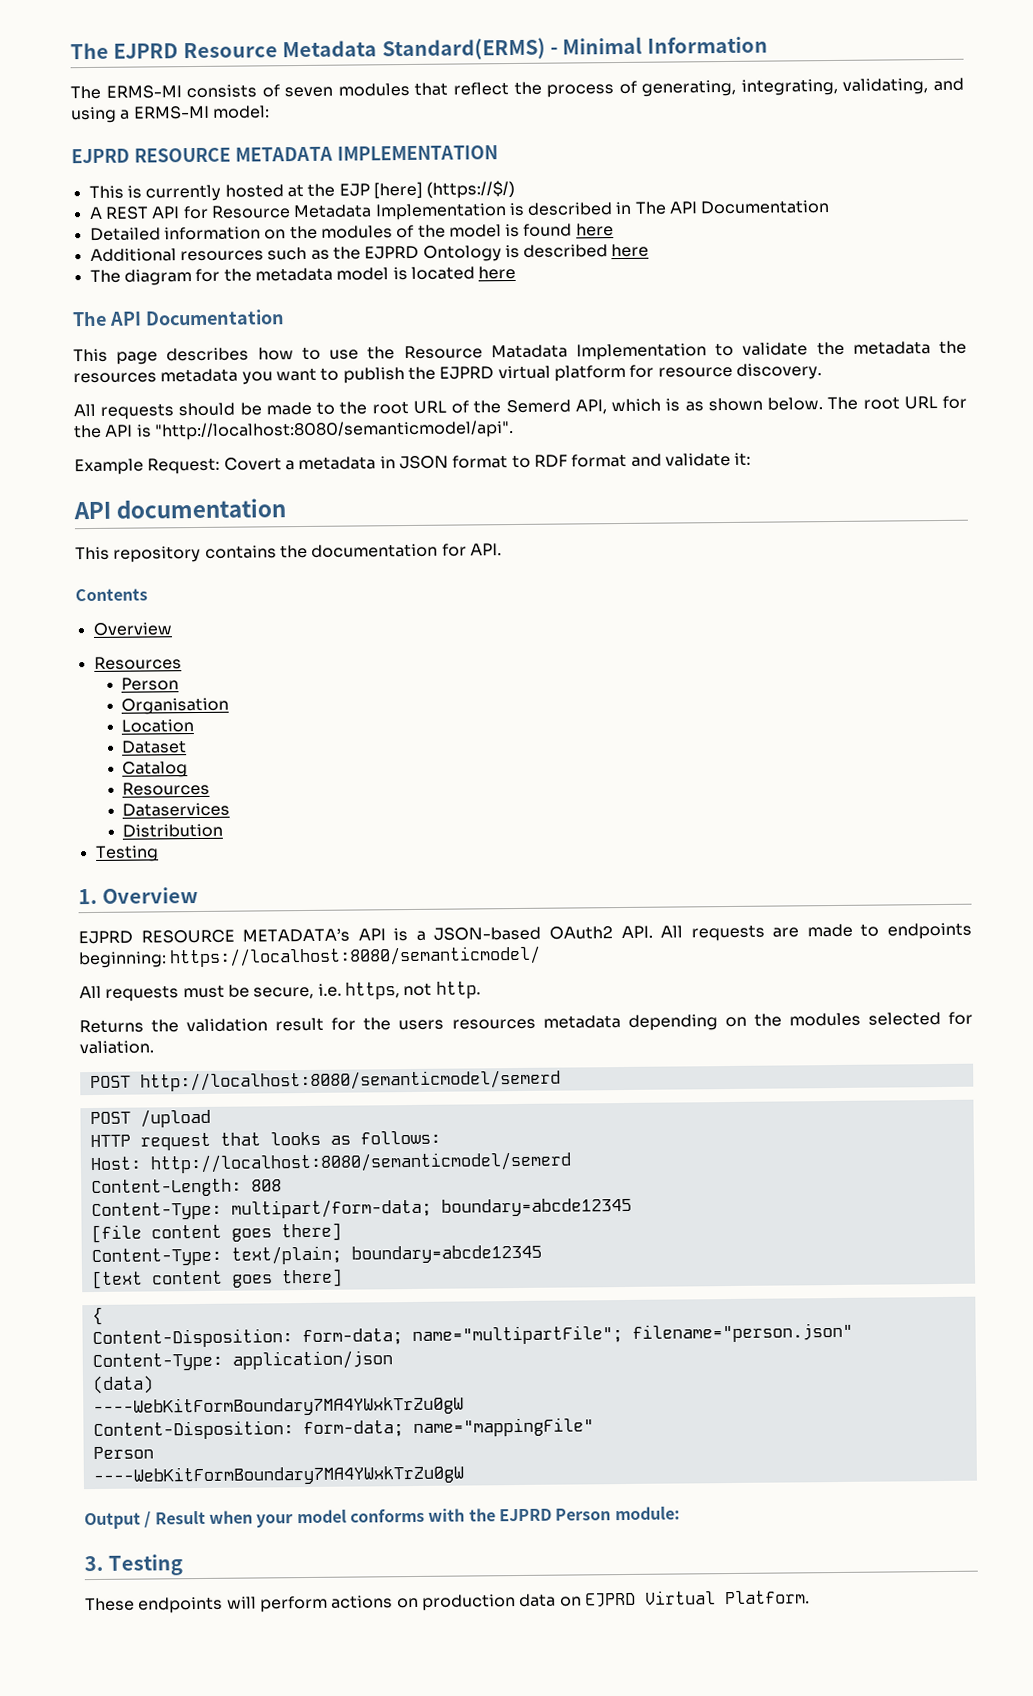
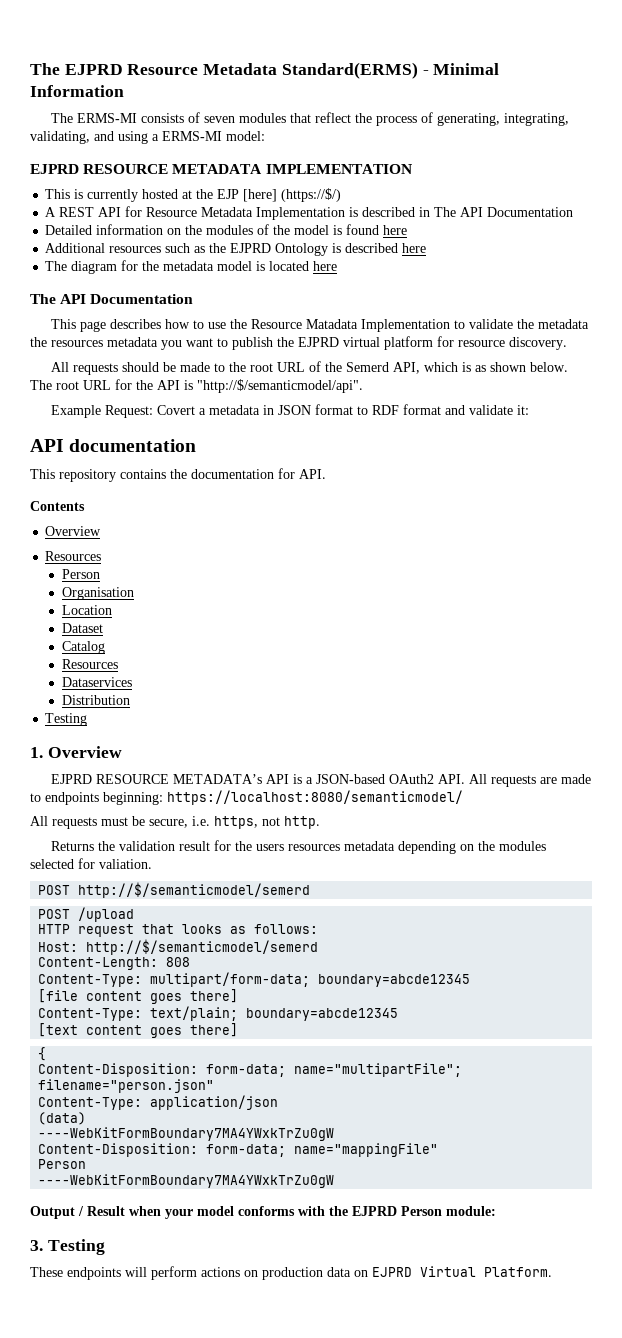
[153,420,514,441] "http://localhost:8080/semanticmodel/api". -> [197,379,363,393] "http://$/semanticmodel/api".
[139,1069,561,1092] http://localhost:8080/semanticmodel/semerd -> [78,882,311,898] http://$/semanticmodel/semerd
[149,1151,572,1174] http://localhost:8080/semanticmodel/semerd -> [86,939,319,955] http://$/semanticmodel/semerd

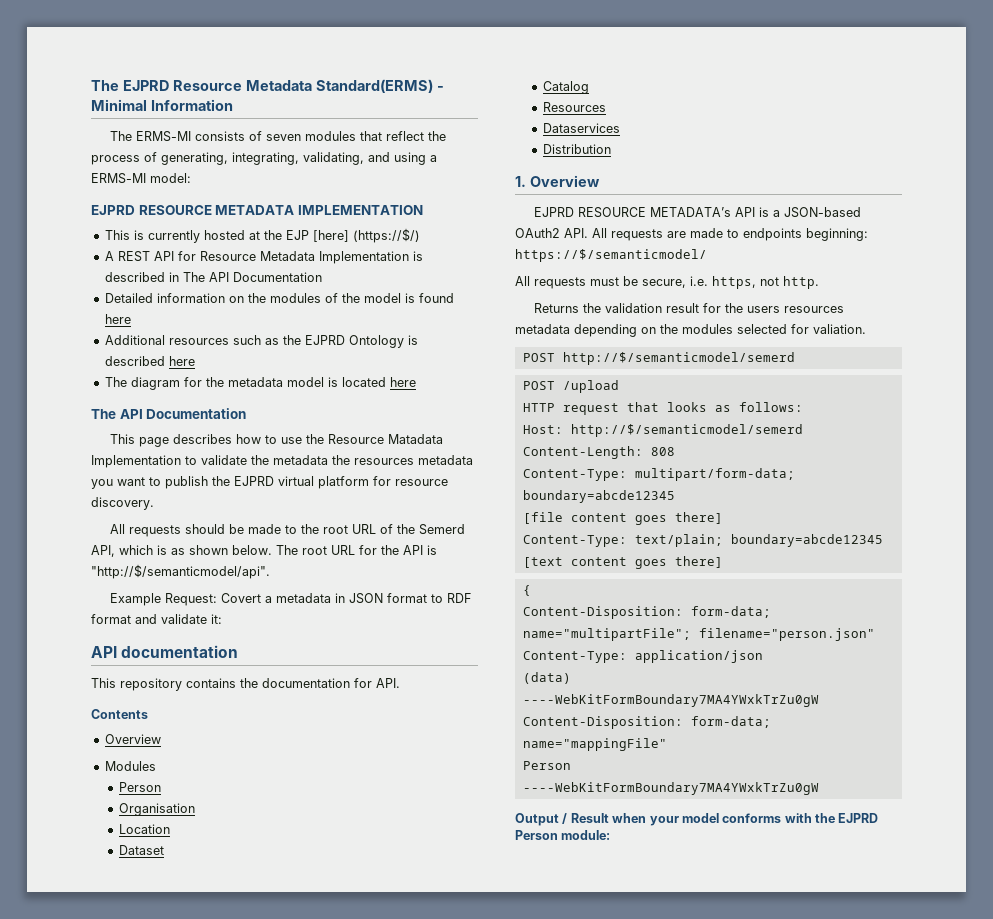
[45,551,102,561] Resources -> [104,761,156,771] Modules
[45,713,88,726] // Testing -> (612, 149) none
[167,790,463,805] https://localhost:8080/semanticmodel/ -> [515,249,707,262] https://$/semanticmodel/
[30,1239,105,1255] [30,1266,552,1280] // 3. Testing // These endpoints will perform actions on production data on EJPRD Virtual Platform. -> (611, 835) none

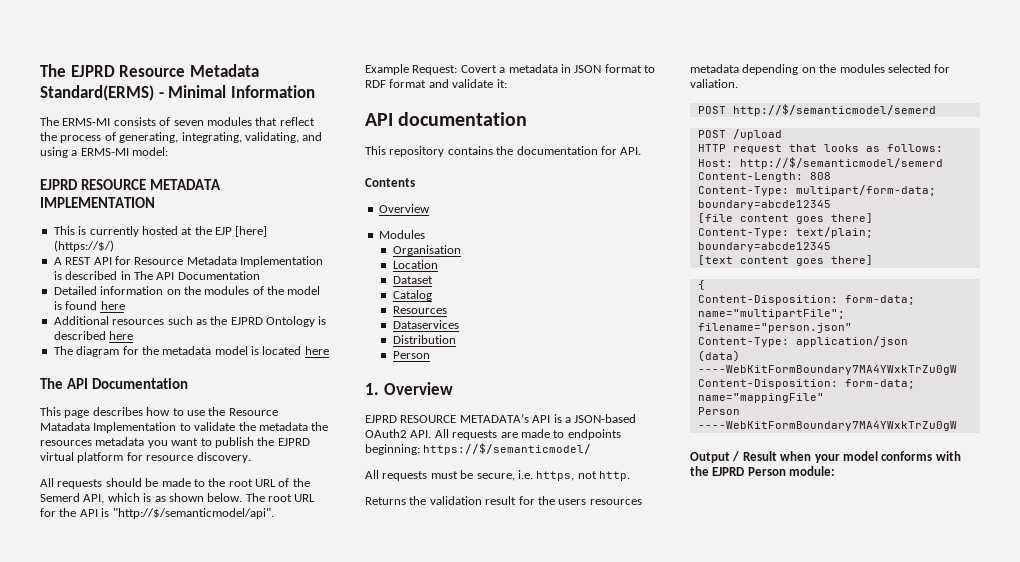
[119,782,162,792] // Person -> (425, 234) none
(612, 149) none -> [392,351,430,359] // Person

